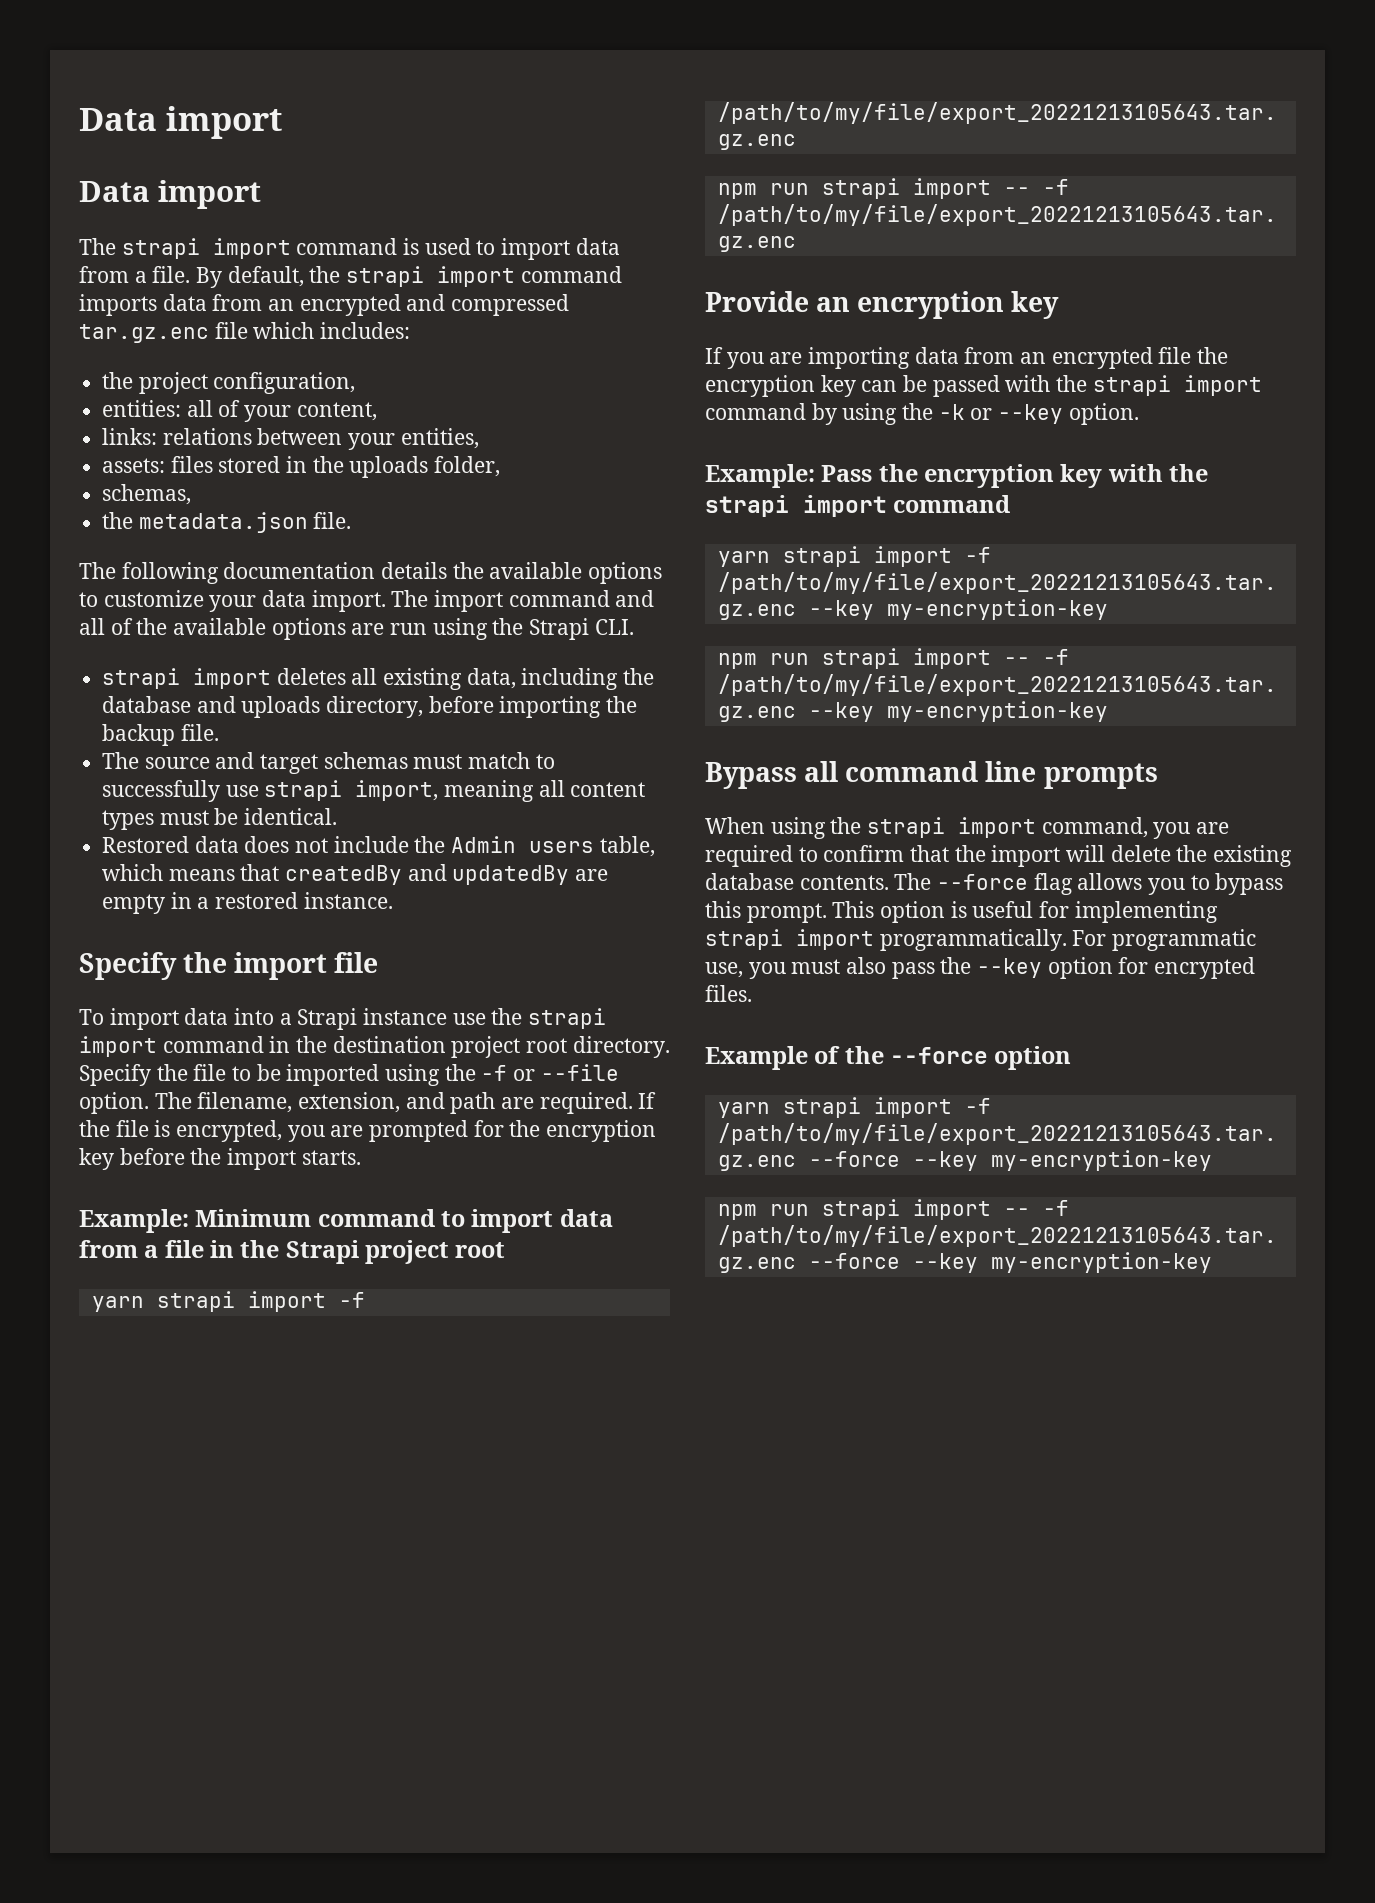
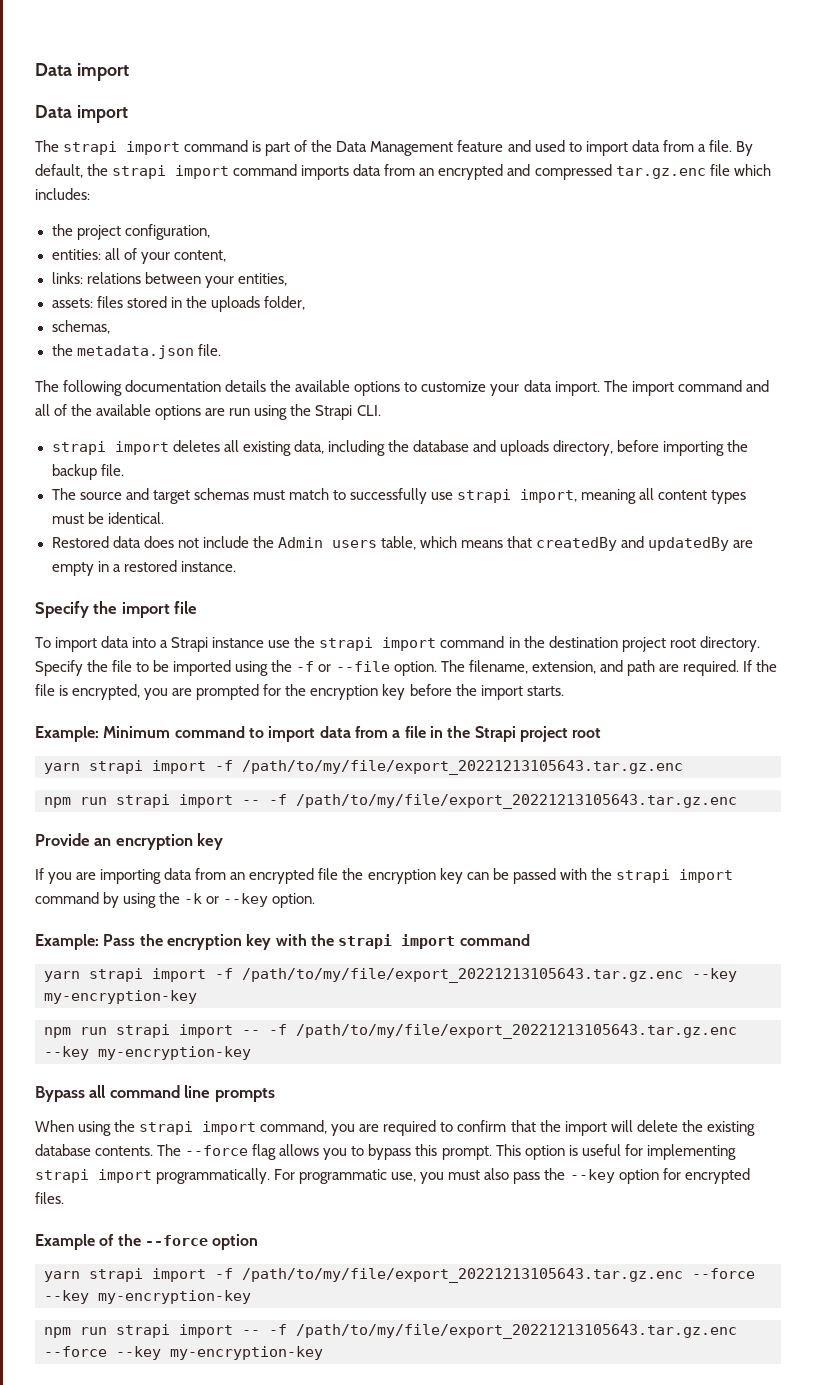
(420, 246) none -> [265,140,531,156] part of the Data Management feature and

